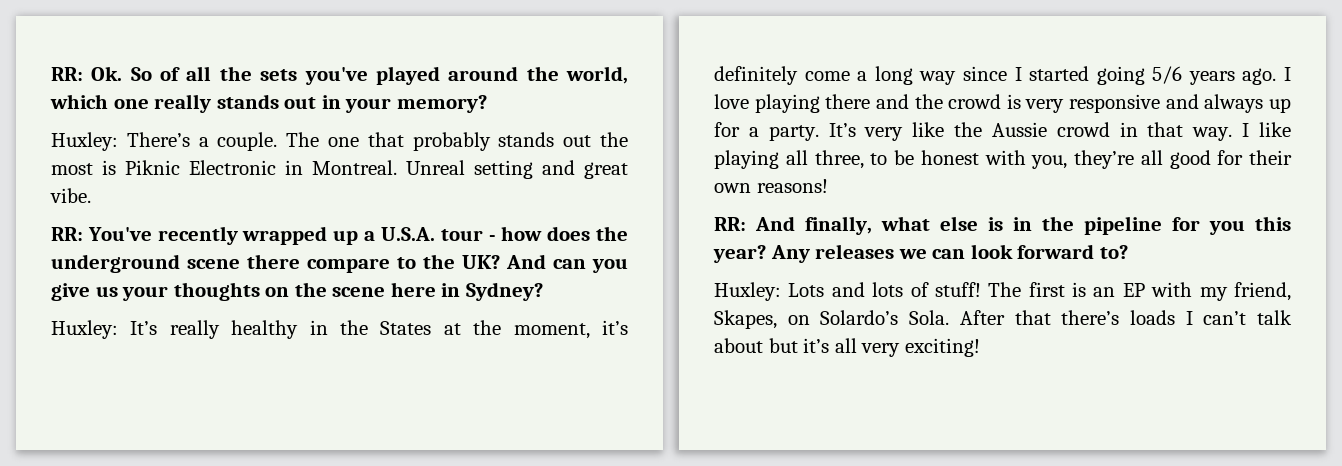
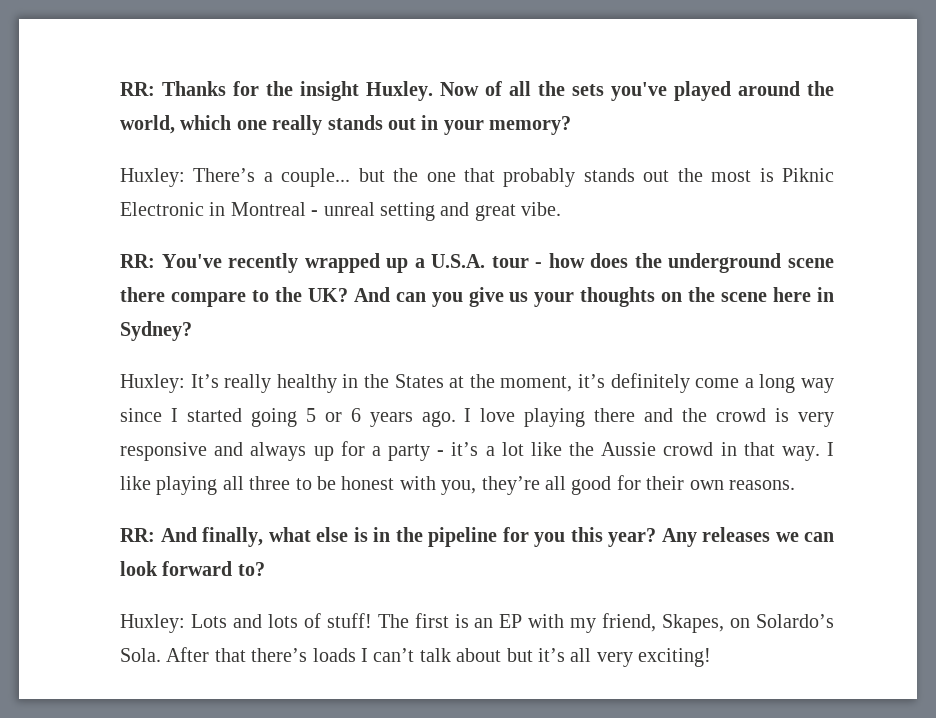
[51,66,152,81] RR: Ok. So -> [120,81,479,101] RR: Thanks for the insight Huxley. Now
[217,132,320,151] couple. The -> [281,168,419,187] couple... but the
[312,160,465,175] Montreal. Unreal -> [230,202,375,216] Montreal - unreal
[1152,66,1183,84] 5/6 -> [305,408,361,422] 5 or 6
[768,123,904,141] party. It’s very -> [388,442,524,461] party - it’s a lot
[814,150,864,169] three, -> [249,476,291,490] three
[756,179,828,193] reasons! -> [728,480,795,490] reasons.

